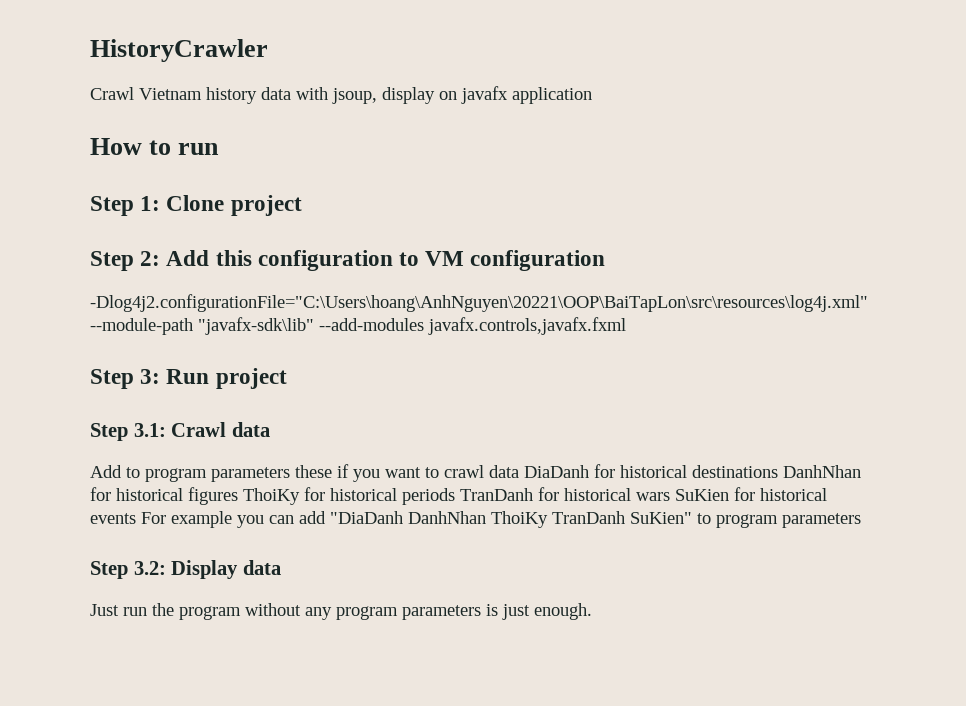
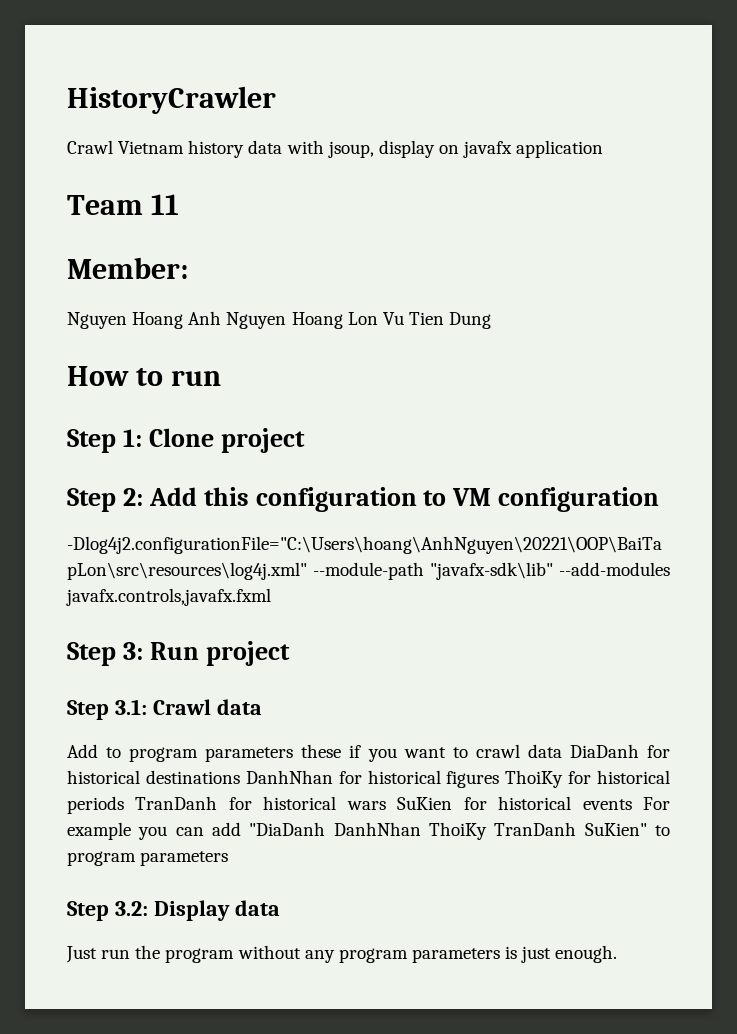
(592, 95) none -> [67,194,179,215] [67,257,188,279] [67,311,492,329] // Team 11 // Member: // Nguyen Hoang Anh Nguyen Hoang Lon Vu Tien Dung

